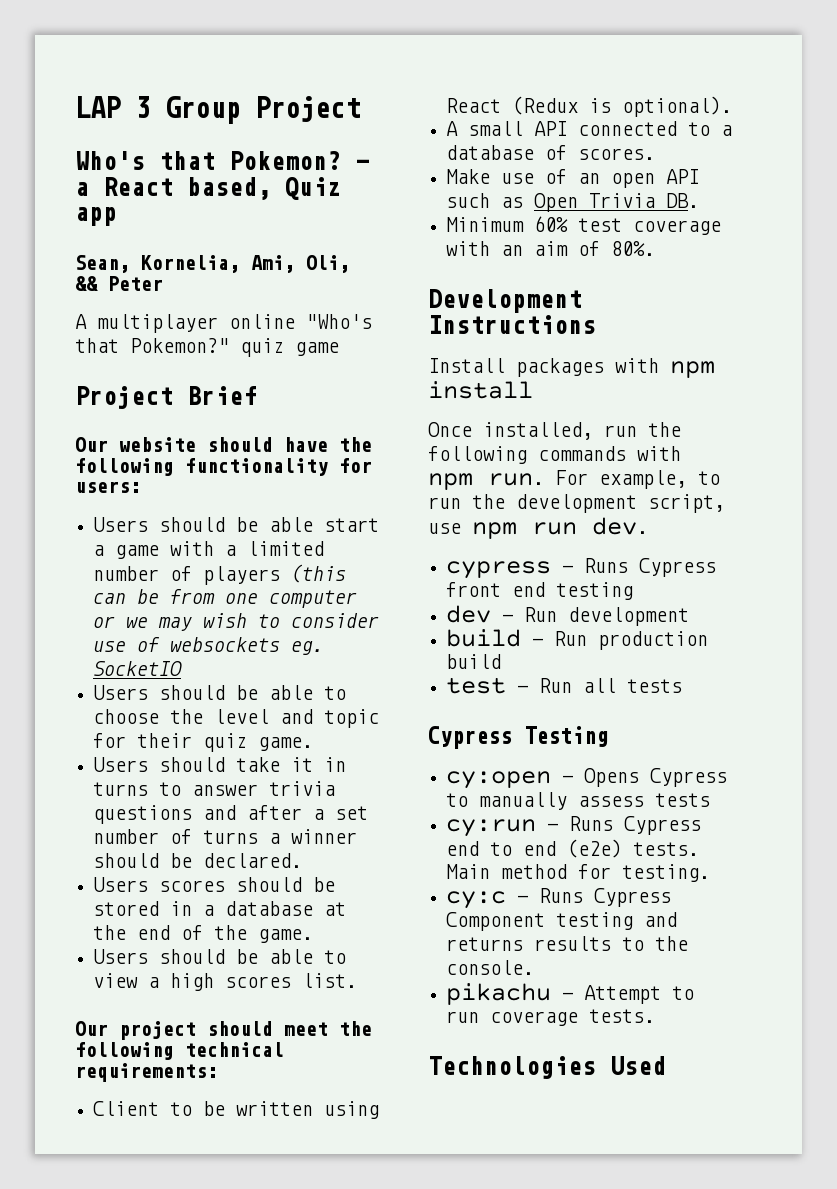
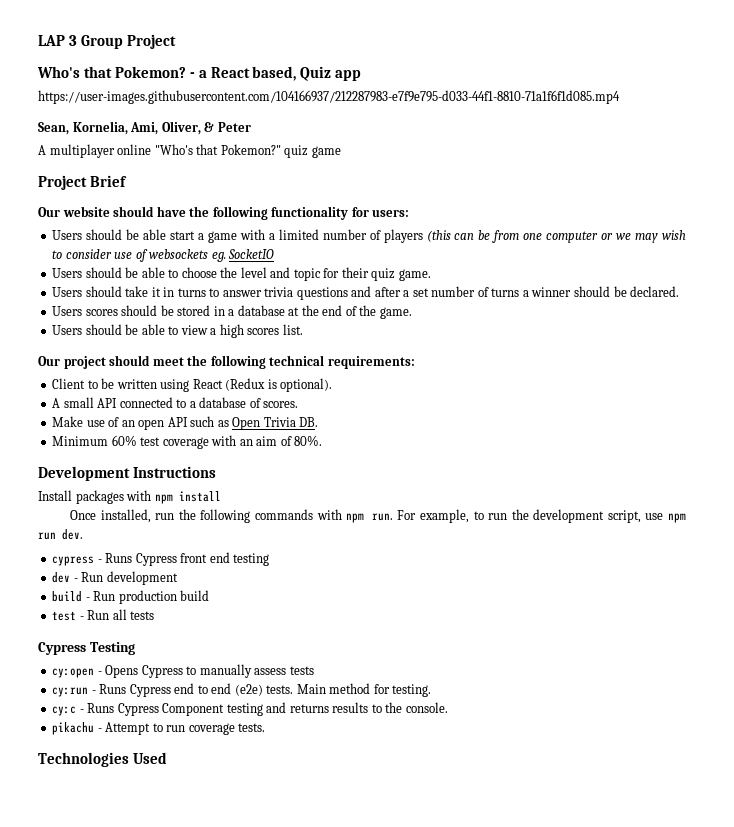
(117, 216) none -> [38,90,620,104] // https://user-images.githubusercontent.com/104166937/212287983-e7f9e795-d033-44f1-8810-71a1f6f1d085.mp4
[306,255,350,273] [75,276,98,291] Oli, && -> [161,121,215,135] Oliver, &

